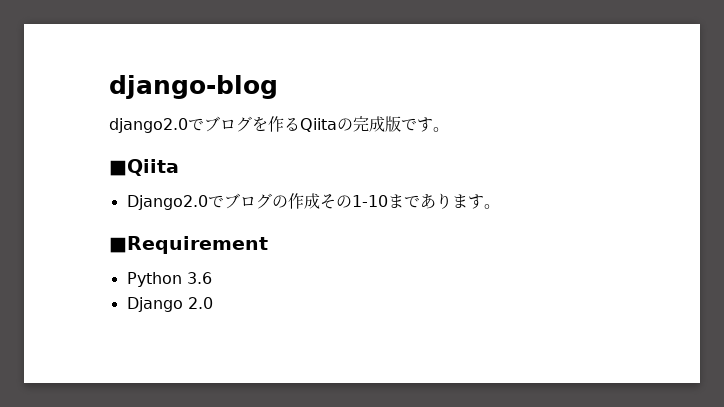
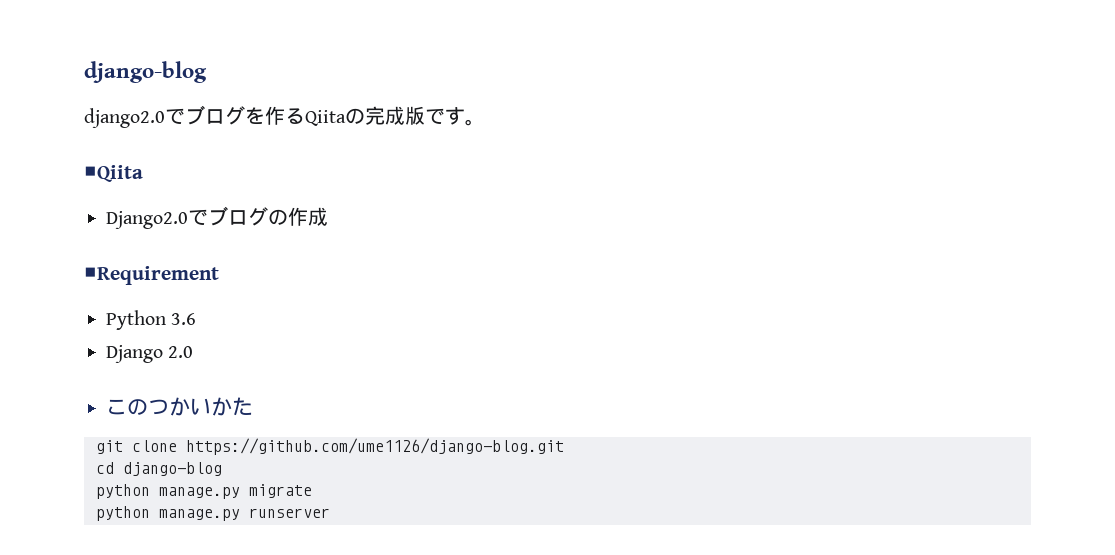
[319,193,500,209] その1-10まであります。 -> (328, 216) none
(213, 303) none -> [106,397,253,416] [96,438,564,455] [96,462,222,476] [96,484,312,499] [96,506,330,521] // このつかいかた // git clone https://github.com/ume1126/django-blog.git // cd django-blog // python manage.py migrate // python manage.py runserver

